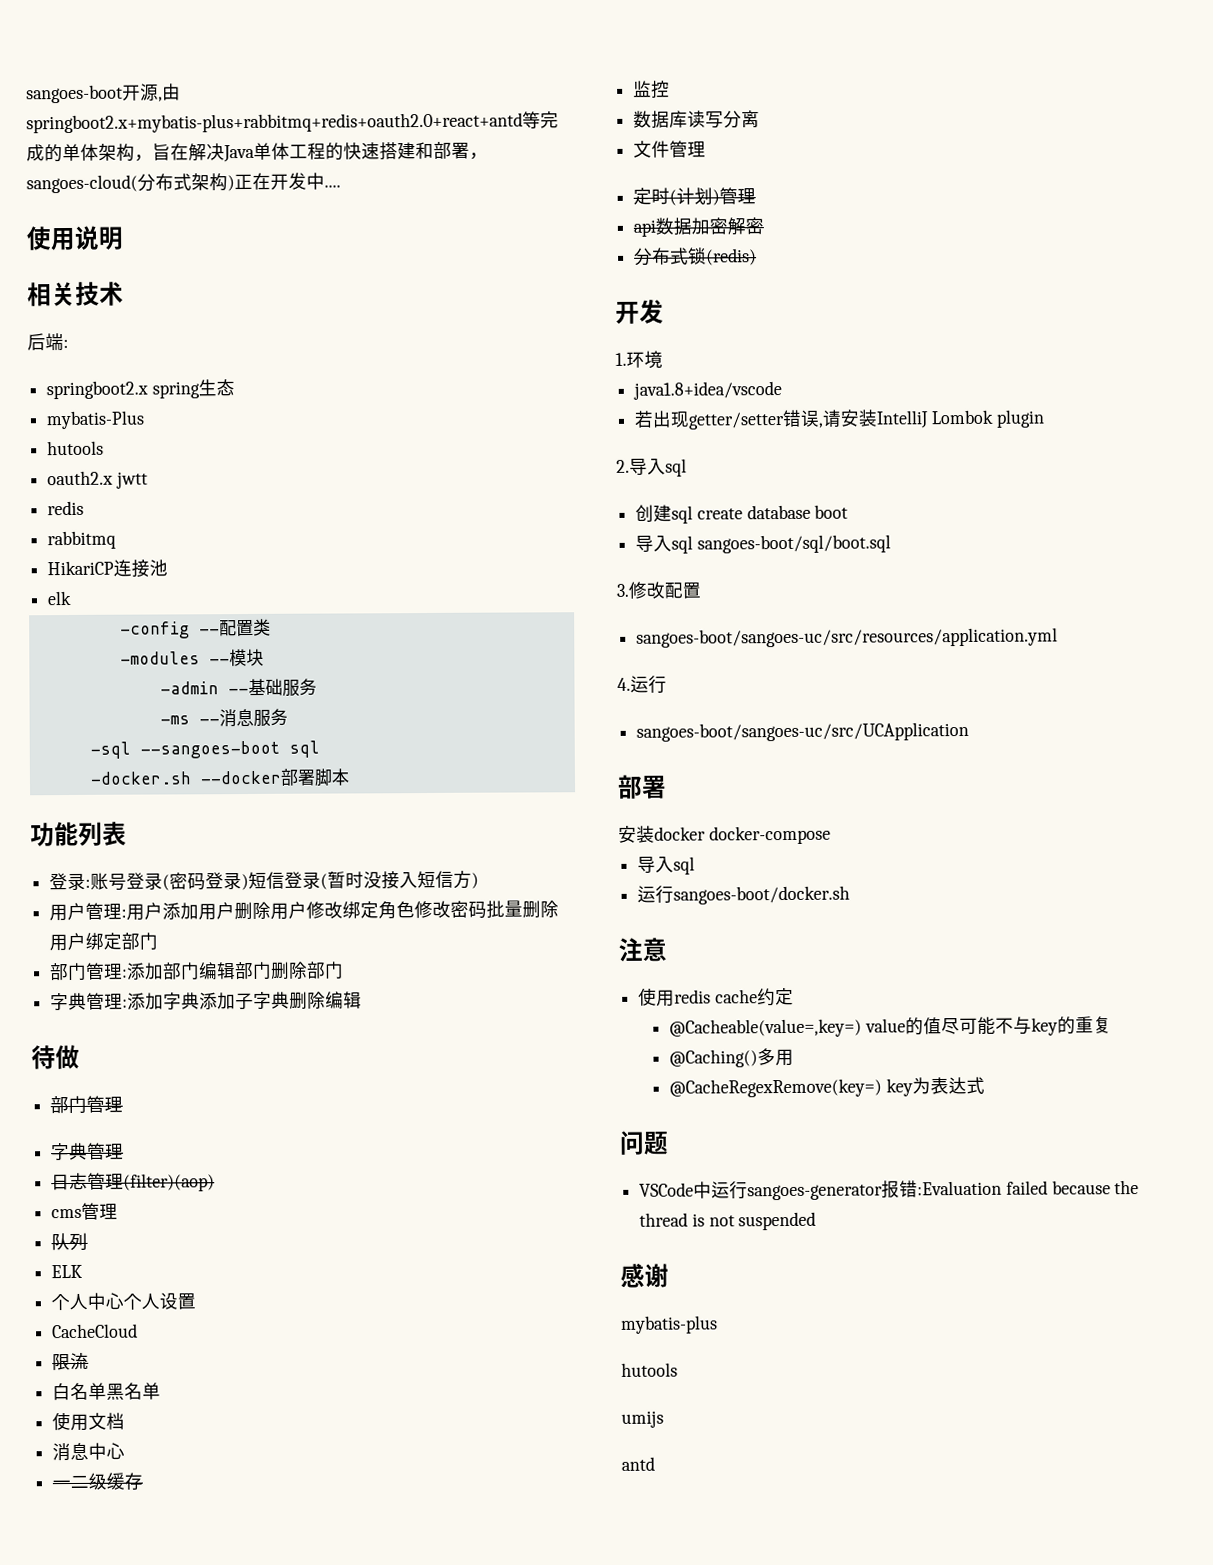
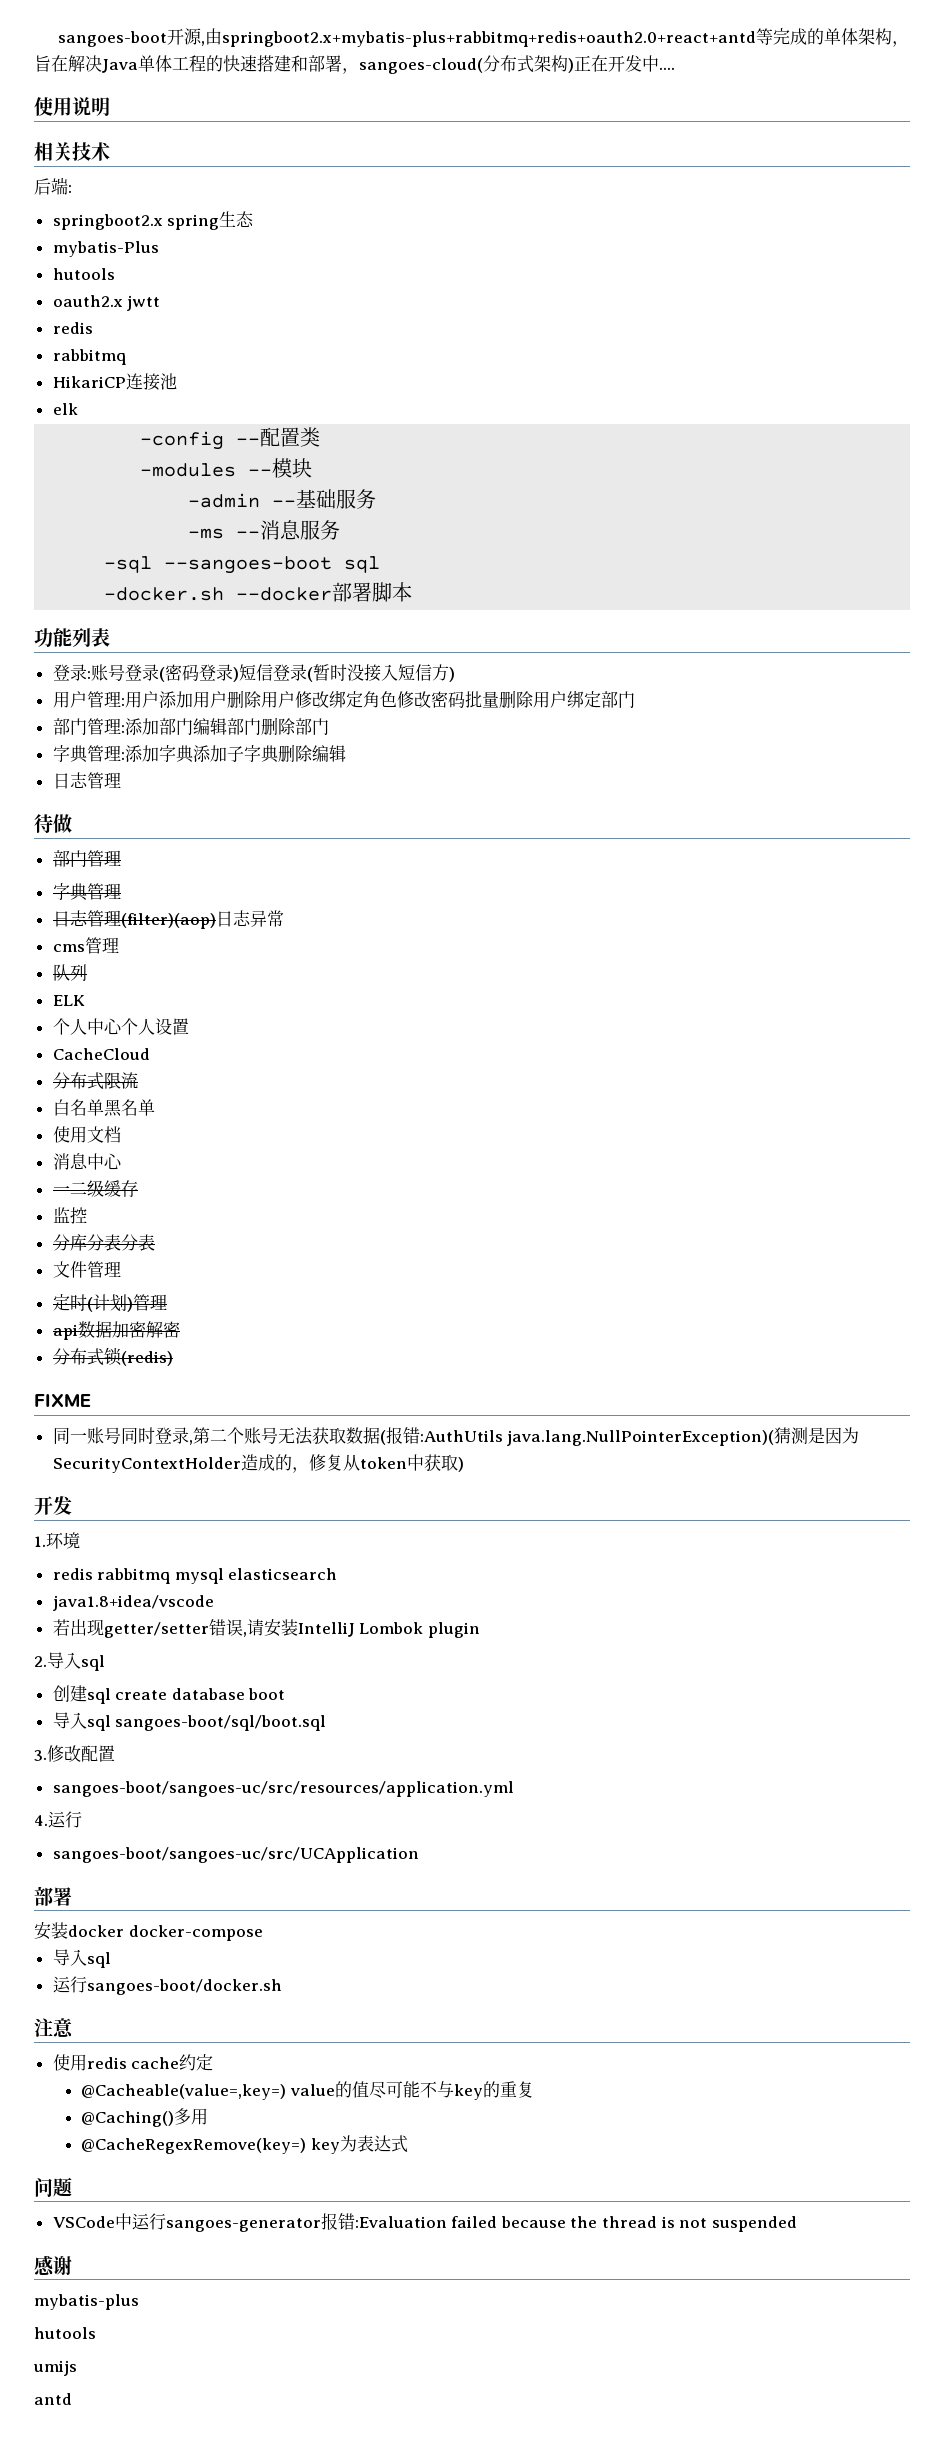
(363, 1000) none -> [52,772,121,789] // 日志管理
(216, 1182) none -> [215,910,284,927] 日志异常
(139, 1331) none -> [52,1072,104,1090] 分布式
[633,110,761,129] 数据库读写分离 -> [52,1234,155,1251] 分库分表分表
(758, 257) none -> [34,1394,91,1407] [52,1427,860,1446] [52,1454,464,1473] // FIXME // 同一账号同时登录,第二个账号无法获取数据(报错:AuthUtils java.lang.NullPointerException)(猜测是因为SecurityContextHolder造成的，修复从token中获取)
(663, 359) none -> [52,1568,338,1584] // redis rabbitmq mysql elasticsearch

